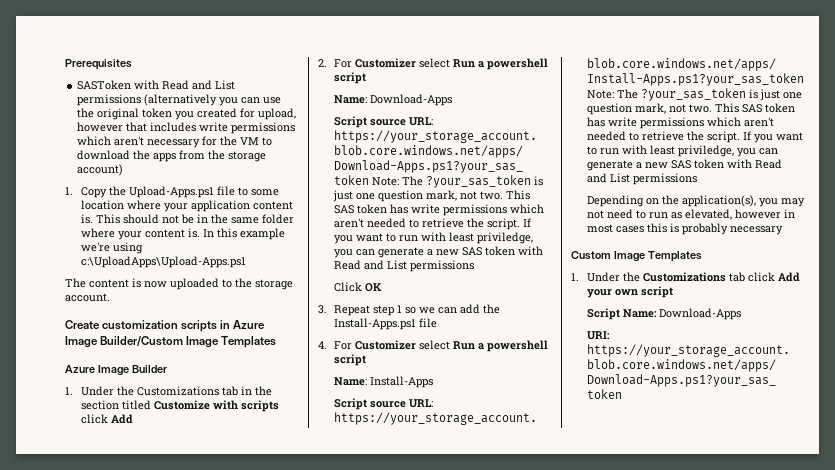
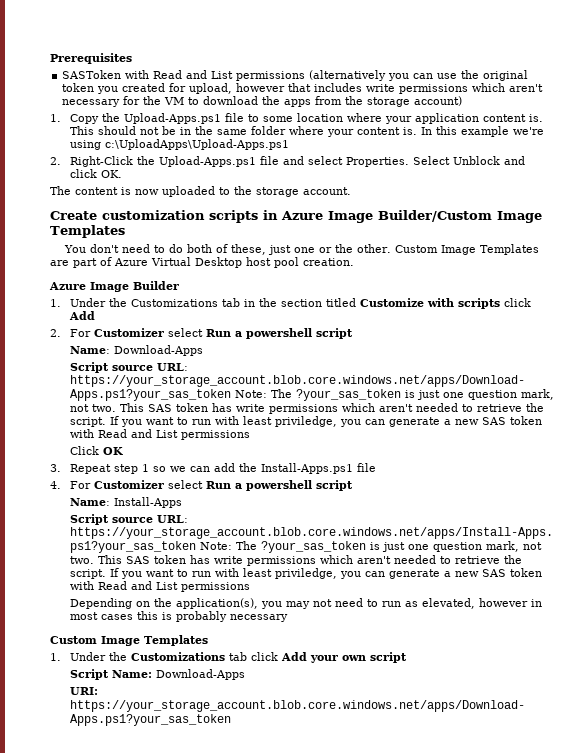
(246, 262) none -> [50,156,526,167] [70,169,123,178] // 2. Right-Click the Upload-Apps.ps1 file and select Properties. Select Unblock and click OK.
(277, 342) none -> [64,244,540,255] [50,257,354,268] // You don't need to do both of these, just one or the other. Custom Image Templates are part of Azure Virtual Desktop host pool creation.

